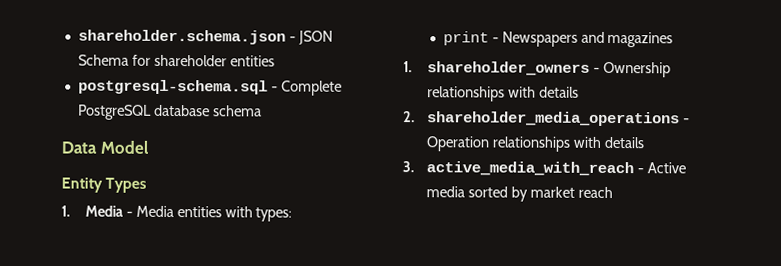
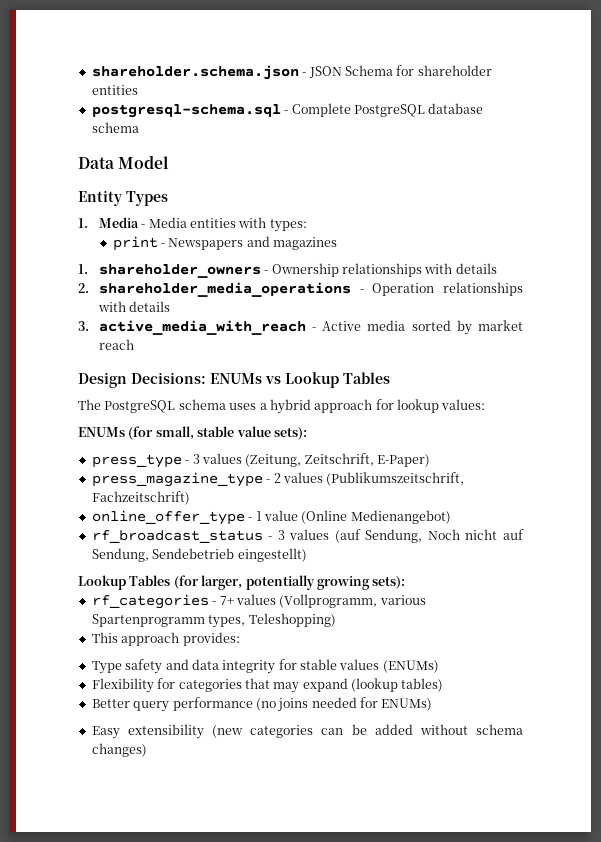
(613, 192) none -> [78,372,390,388] [78,399,486,414] [78,426,307,440] [91,453,430,468] [91,472,465,487] [91,491,190,505] [91,510,451,525] [91,529,524,543] [91,548,307,562] [78,575,406,590] [91,594,426,609] [91,613,336,628] [91,632,240,646] [91,659,439,674] [91,678,444,693] [91,697,433,712] [91,724,523,739] [91,743,147,757] // Design Decisions: ENUMs vs Lookup Tables // The PostgreSQL schema uses a hybrid approach for lookup values: // ENUMs (for small, stable value sets): // press_type - 3 values (Zeitung, Zeitschrift, E-Paper) // press_magazine_type - 2 values (Publikumszeitschrift, Fachzeitschrift) // online_offer_type - 1 value (Online Medienangebot) // rf_broadcast_status - 3 values (auf Sendung, Noch nicht auf Sendung, Sendebetrieb eingestellt) // Lookup Tables (for larger, potentially growing sets): // rf_categories - 7+ values (Vollprogramm, various Spartenprogramm types, Teleshopping) // This approach provides: // Type safety and data integrity for stable values (ENUMs) // Flexibility for categories that may expand (lookup tables) // Better query performance (no joins needed for ENUMs) // Easy extensibility (new categories can be added without schema changes)

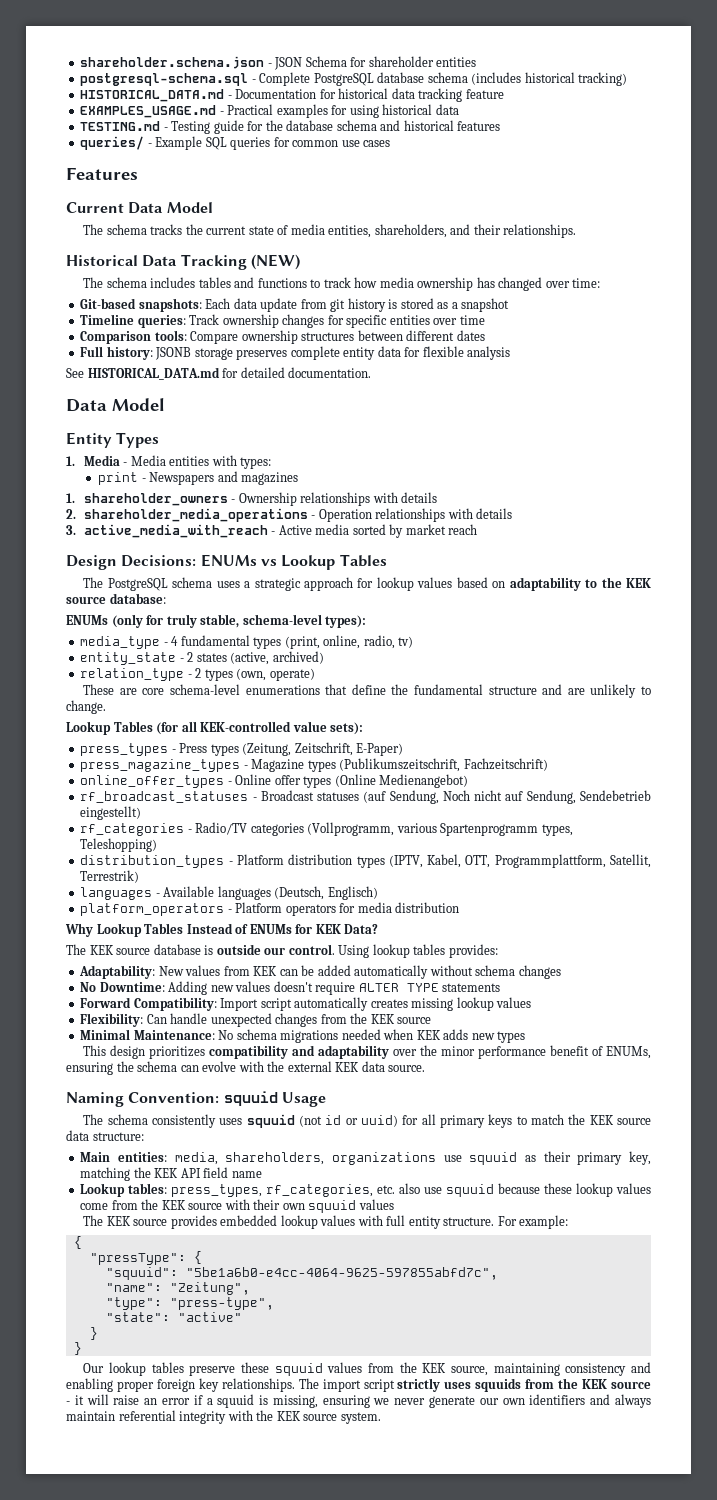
(139, 127) none -> [471,72,628,86] [80,88,504,102] [80,104,459,118] [80,120,501,134] [80,136,391,150] [66,167,138,180] [66,202,213,214] [83,224,577,238] [66,254,300,270] [83,277,601,291] [80,298,510,312] [80,314,485,328] [80,330,485,344] [80,346,511,360] [66,367,372,380] (includes historical tracking) // HISTORICAL_DATA.md - Documentation for historical data tracking feature // EXAMPLES_USAGE.md - Practical examples for using historical data // TESTING.md - Testing guide for the database schema and historical features // queries/ - Example SQL queries for common use cases // Features // Current Data Model // The schema tracks the current state of media entities, shareholders, and their relationships. // Historical Data Tracking (NEW) // The schema includes tables and functions to track how media ownership has changed over time: // Git-based snapshots: Each data update from git history is stored as a snapshot // Timeline queries: Track ownership changes for specific entities over time // Comparison tools: Compare ownership structures between different dates // Full history: JSONB storage preserves complete entity data for flexible analysis // See HISTORICAL_DATA.md for detailed documentation.
[269,399,311,414] hybrid -> [254,578,301,591] strategic
[441,399,486,410] [78,426,307,440] [91,453,430,468] [91,472,465,487] [91,491,190,505] [91,510,451,525] [91,529,330,543] values: // ENUMs (for small, stable value sets): // press_type - 3 values (Zeitung, Zeitschrift, E-Paper) // press_magazine_type - 2 values (Publikumszeitschrift, Fachzeitschrift) // online_offer_type - 1 value (Online Medienangebot) // rf_broadcast_status - 3 values -> [417,577,651,591] [66,593,166,604] [66,614,367,628] [80,635,414,649] [80,651,324,665] [80,668,315,681] [83,684,652,698] [66,700,106,714] [66,721,364,735] [80,742,404,756] [80,758,548,772] [80,774,469,788] [80,790,360,803] values based on adaptability to the KEK source database: // ENUMs (only for truly stable, schema-level types): // media_type - 4 fundamental types (print, online, radio, tv) // entity_state - 2 states (active, archived) // relation_type - 2 types (own, operate) // These are core schema-level enumerations that define the fundamental structure and are unlikely to change. // Lookup Tables (for all KEK-controlled value sets): // press_types - Press types (Zeitung, Zeitschrift, E-Paper) // press_magazine_types - Magazine types (Publikumszeitschrift, Fachzeitschrift) // online_offer_types - Online offer types (Online Medienangebot) // rf_broadcast_statuses - Broadcast statuses
[78,575,406,590] // Lookup Tables (for larger, potentially growing sets): -> (142, 813) none
[219,594,276,605] 7+ values -> [195,822,304,836] Radio/TV categories
[91,632,240,646] [91,659,439,674] [91,678,444,693] [91,697,433,712] [91,724,314,739] This approach provides: // Type safety and data integrity for stable values (ENUMs) // Flexibility for categories that may expand (lookup tables) // Better query performance (no joins needed for ENUMs) // Easy extensibility (new categories -> [80,854,651,868] [80,870,140,883] [80,886,378,900] [80,902,460,916] [65,923,379,937] [66,944,498,958] [79,965,278,979] distribution_types - Platform distribution types (IPTV, Kabel, OTT, Programmplattform, Satellit, Terrestrik) // languages - Available languages (Deutsch, Englisch) // platform_operators - Platform operators for media distribution // Why Lookup Tables Instead of ENUMs for KEK Data? // The KEK source database is outside our control. Using lookup tables provides: // Adaptability: New values from KEK
(413, 729) none -> [354,965,429,979] automatically
[91,743,147,757] changes) -> [518,965,561,979] [80,981,501,995] [80,997,532,1011] [80,1013,432,1027] [80,1029,526,1043] [83,1045,651,1059] [66,1061,426,1075] [66,1091,326,1107] [83,1114,652,1128] [66,1130,144,1141] [80,1151,652,1165] [80,1167,262,1181] [80,1183,652,1197] [80,1199,394,1213] [83,1215,569,1229] [73,1236,82,1249] [89,1251,202,1265] [105,1267,498,1280] [105,1282,250,1295] [105,1297,274,1310] [105,1312,242,1322] [89,1327,98,1340] [73,1342,82,1355] [83,1362,651,1376] [66,1378,652,1392] [66,1394,651,1408] [66,1410,381,1424] changes // No Downtime: Adding new values doesn't require ALTER TYPE statements // Forward Compatibility: Import script automatically creates missing lookup values // Flexibility: Can handle unexpected changes from the KEK source // Minimal Maintenance: No schema migrations needed when KEK adds new types // This design prioritizes compatibility and adaptability over the minor performance benefit of ENUMs, ensuring the schema can evolve with the external KEK data source. // Naming Convention: squuid Usage // The schema consistently uses squuid (not id or uuid) for all primary keys to match the KEK source data structure: // Main entities: media, shareholders, organizations use squuid as their primary key, matching the KEK API field name // Lookup tables: press_types, rf_categories, etc. also use squuid because these lookup values come from the KEK source with their own squuid values // The KEK source provides embedded lookup values with full entity structure. For example: // { // "pressType": { // "squuid": "5be1a6b0-e4cc-4064-9625-597855abfd7c", // "name": "Zeitung", // "type": "press-type", // "state": "active" // } // } // Our lookup tables preserve these squuid values from the KEK source, maintaining consistency and enabling proper foreign key relationships. The import script strictly uses squuids from the KEK source - it will raise an error if a squuid is missing, ensuring we never generate our own identifiers and always maintain referential integrity with the KEK source system.

